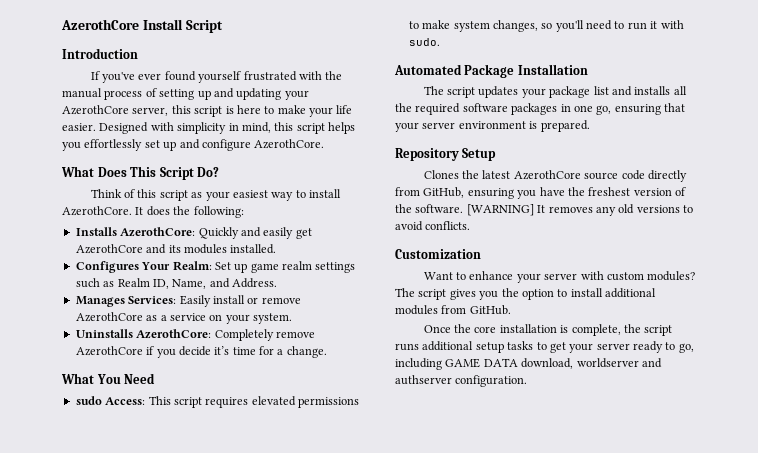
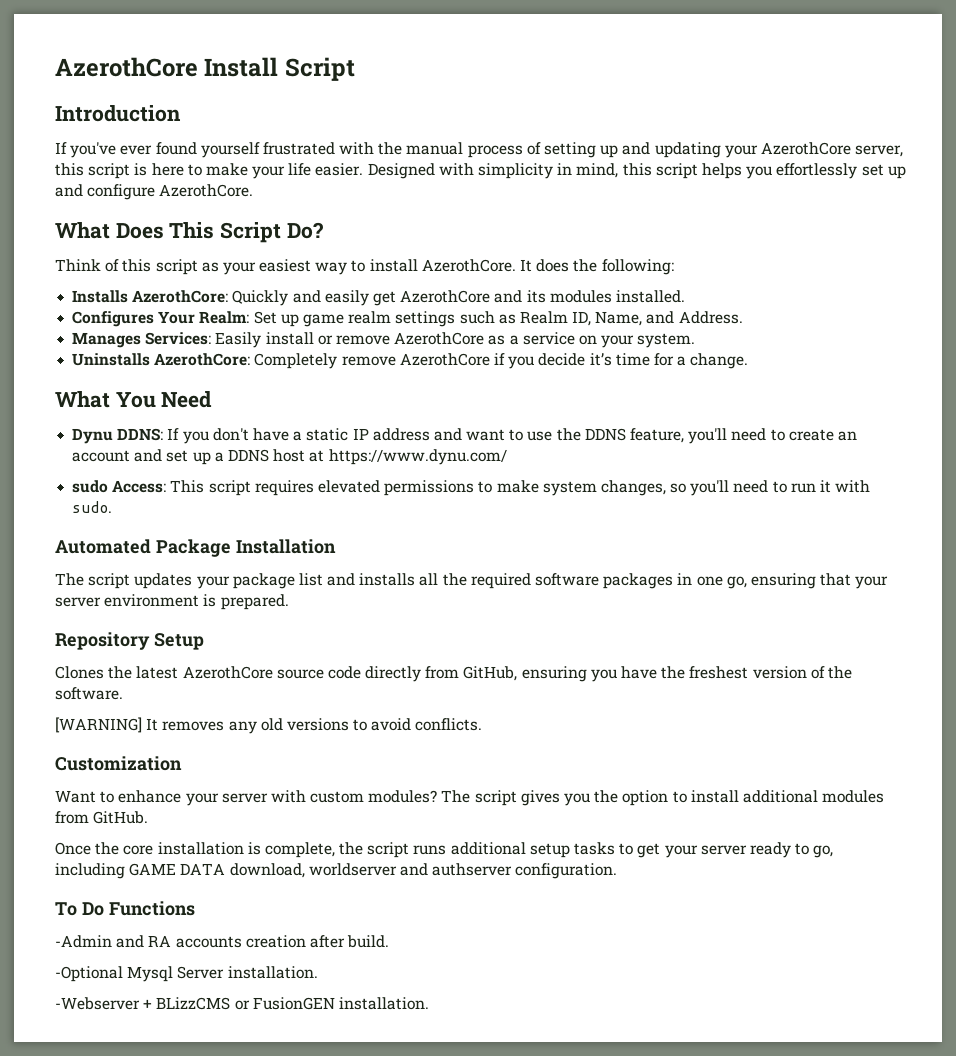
(156, 378) none -> [72,428,857,444] [72,449,507,465] // Dynu DDNS: If you don't have a static IP address and want to use the DDNS feature, you'll need to create an account and set up a DDNS host at https://www.dynu.com/
(464, 208) none -> (123, 693) //
(528, 381) none -> [55,901,195,916] [55,935,390,948] [55,966,318,982] [55,997,429,1010] // To Do Functions // -Admin and RA accounts creation after build. // -Optional Mysql Server installation. // -Webserver + BLizzCMS or FusionGEN installation.

